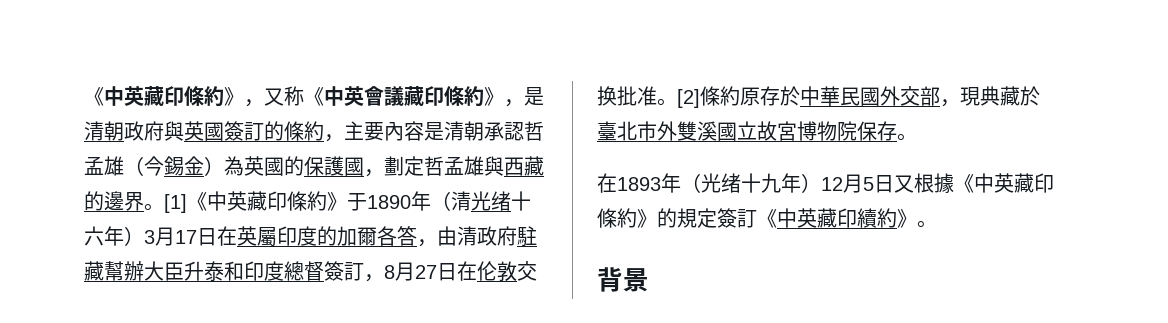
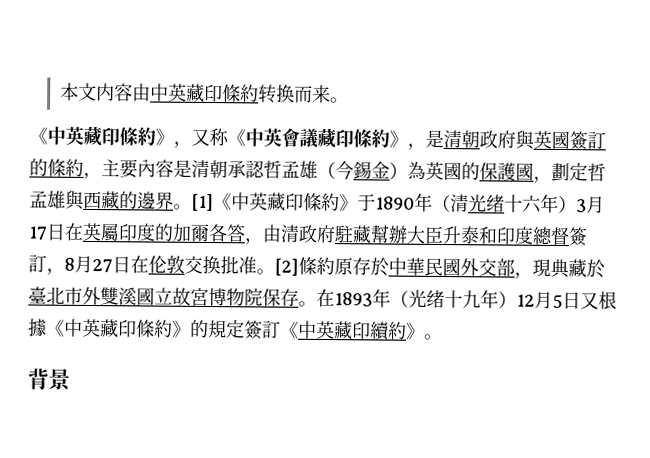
(84, 96) none -> [59,82,349,104] 本文内容由中英藏印條約转换而来。 //
(917, 137) // -> (317, 303) none

